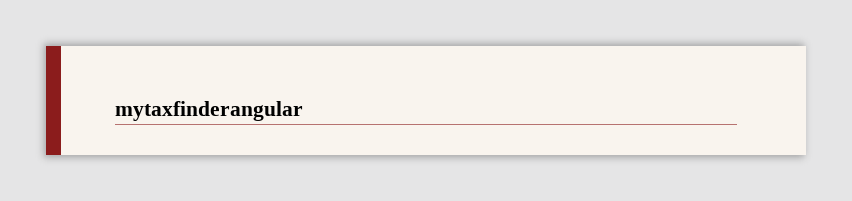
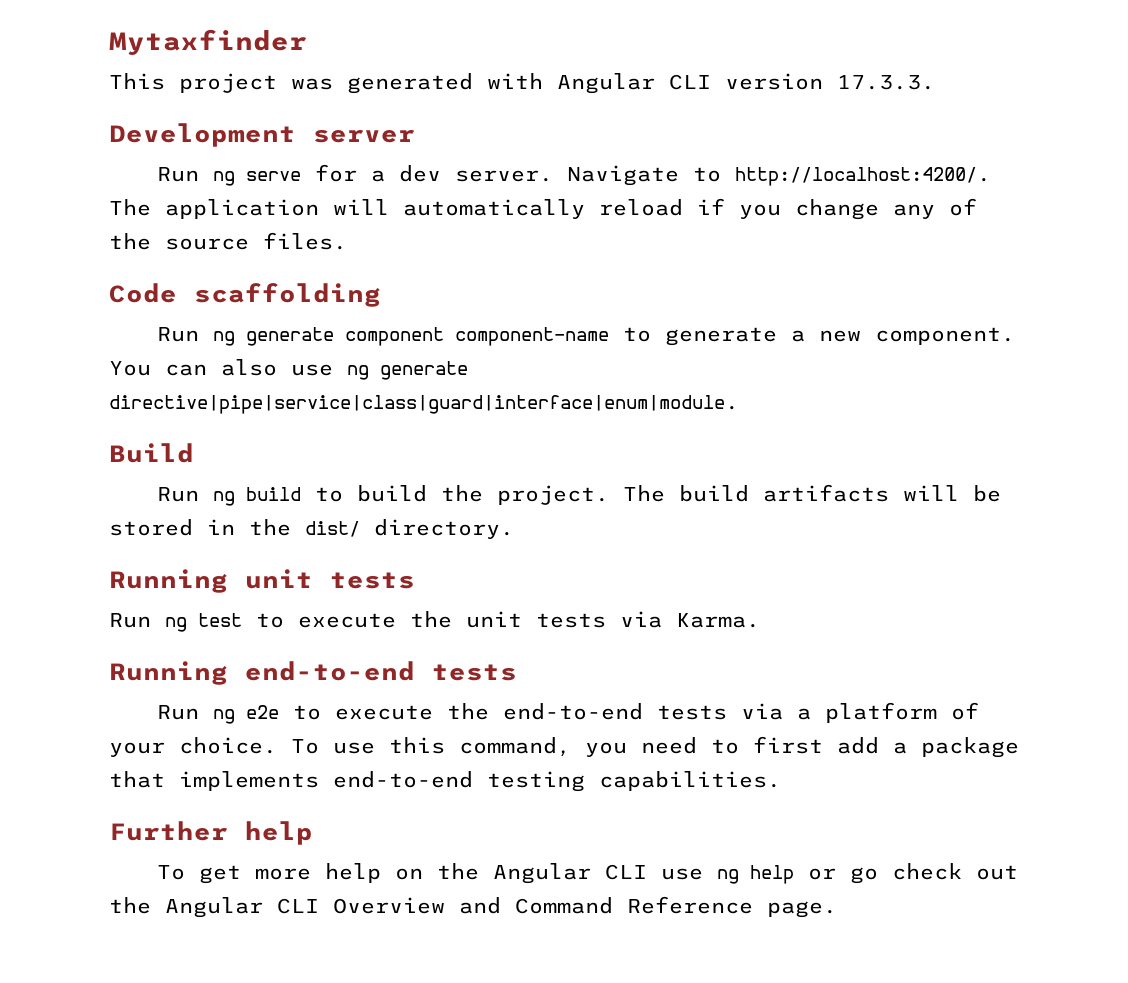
[115,101,303,121] mytaxfinderangular -> [109,29,307,56] [109,73,935,94] [109,123,415,147] [156,164,991,186] [109,198,977,220] [109,232,347,250] [109,283,381,307] [156,327,1015,346] [109,359,468,380] [109,395,739,414] [109,443,194,463] [156,484,1001,506] [109,519,514,539] [109,569,415,593] [109,611,760,632] [109,661,517,685] [156,702,979,724] [109,736,1019,758] [109,771,781,792] [109,821,313,845] [156,863,1018,884] [109,896,837,918] Mytaxfinder // This project was generated with Angular CLI version 17.3.3. // Development server // Run ng serve for a dev server. Navigate to http://localhost:4200/. The application will automatically reload if you change any of the source files. // Code scaffolding // Run ng generate component component-name to generate a new component. You can also use ng generate directive|pipe|service|class|guard|interface|enum|module. // Build // Run ng build to build the project. The build artifacts will be stored in the dist/ directory. // Running unit tests // Run ng test to execute the unit tests via Karma. // Running end-to-end tests // Run ng e2e to execute the end-to-end tests via a platform of your choice. To use this command, you need to first add a package that implements end-to-end testing capabilities. // Further help // To get more help on the Angular CLI use ng help or go check out the Angular CLI Overview and Command Reference page.

